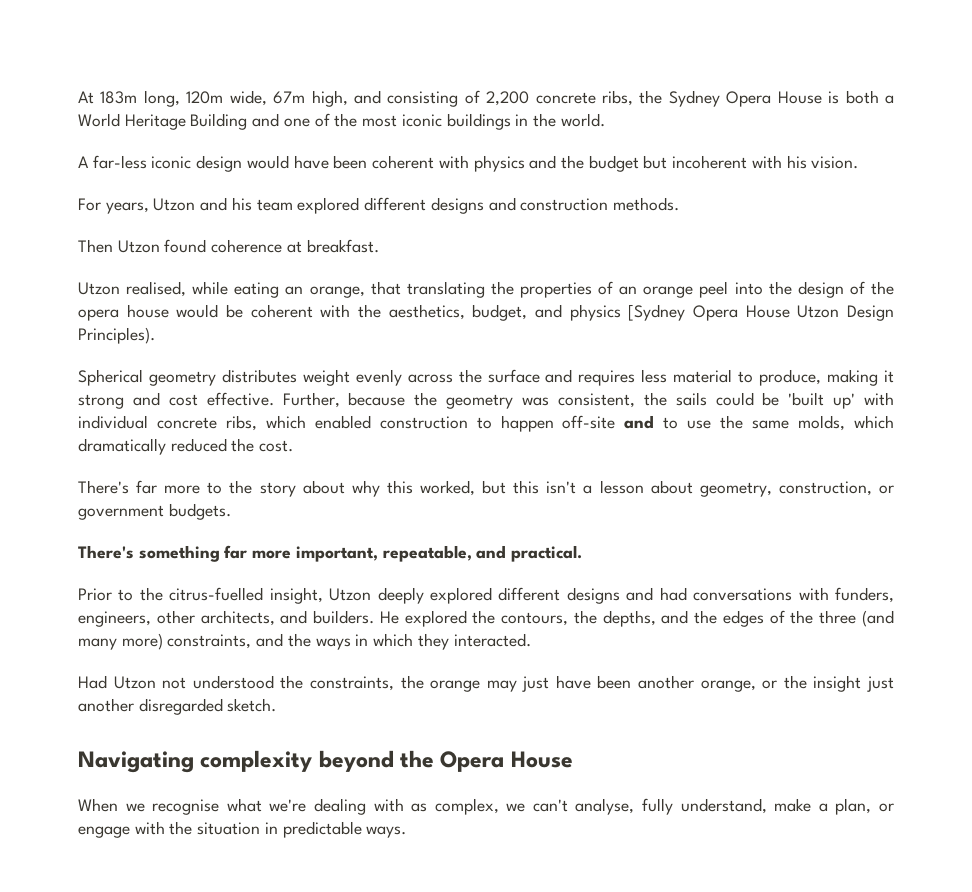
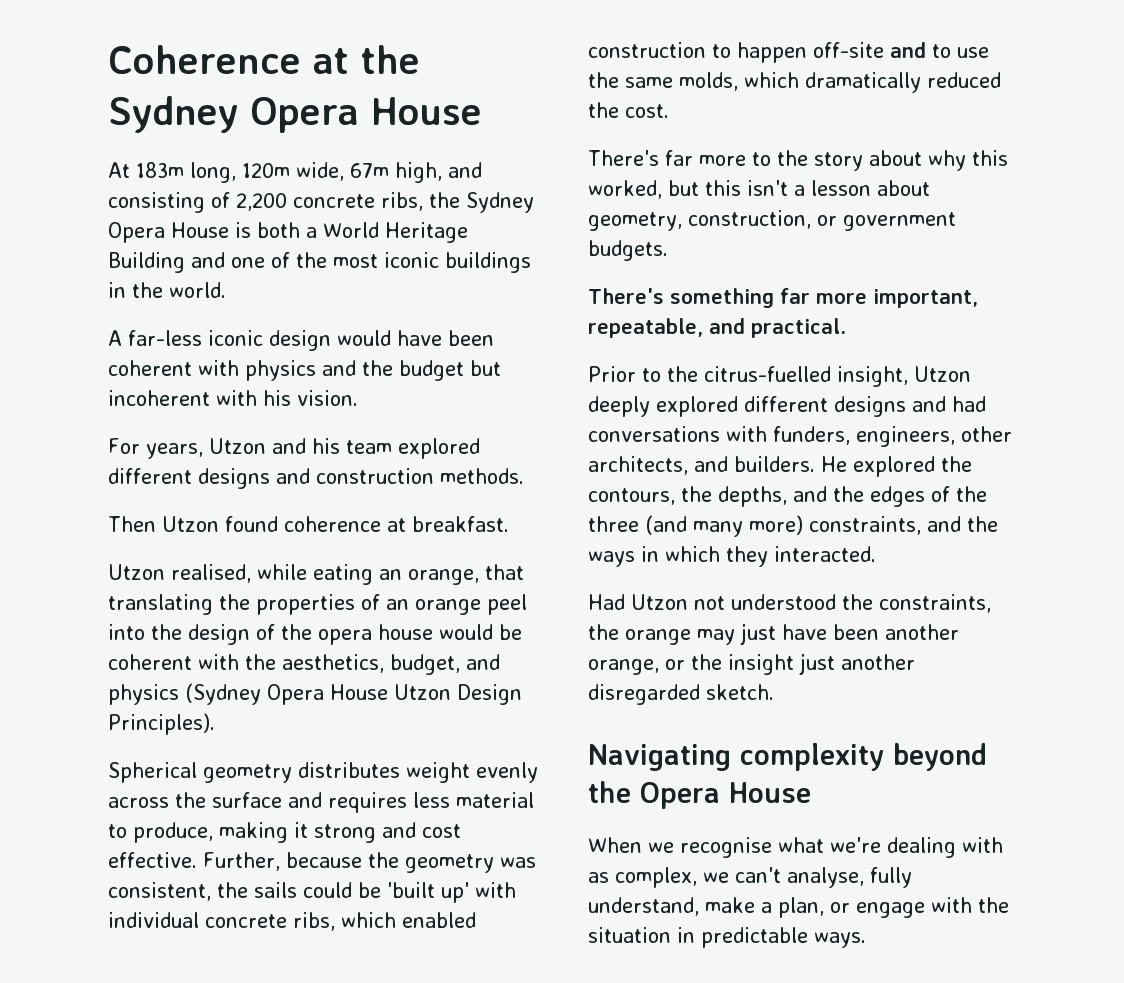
(78, 97) none -> [108,45,420,74] [108,96,482,133] Coherence at the Sydney Opera House //
[628,304,686,321] [Sydney -> [185,683,261,705] (Sydney

